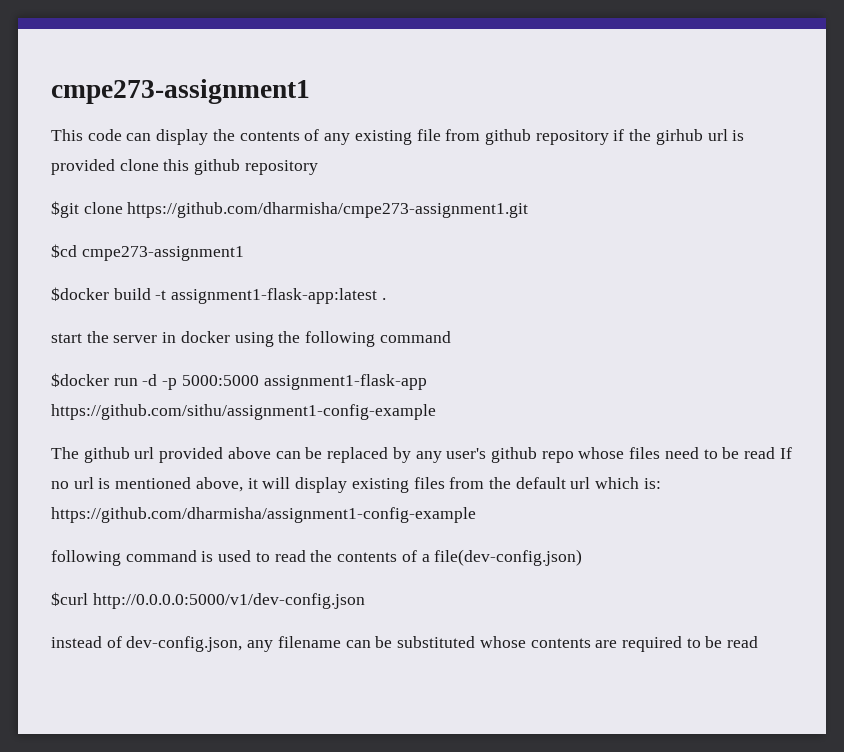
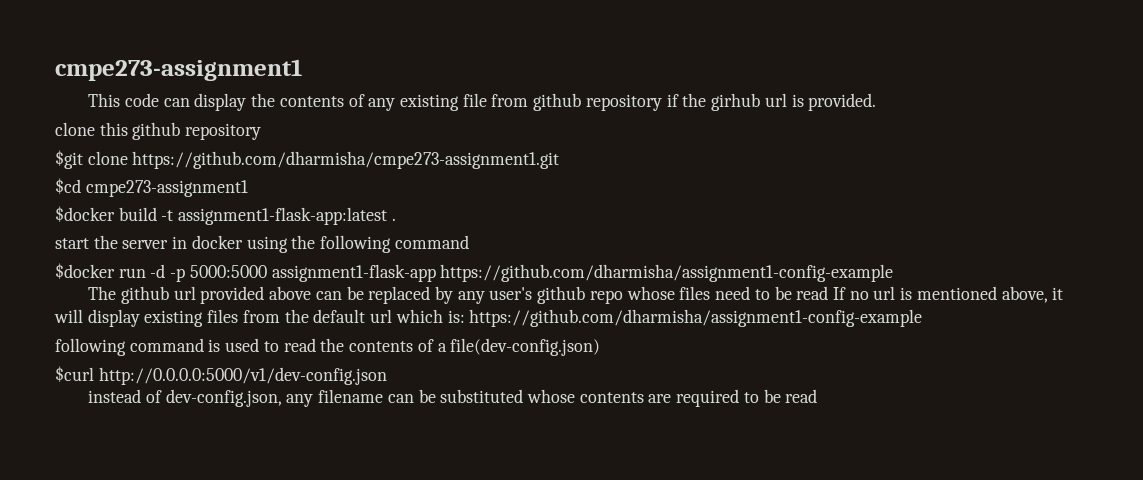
[51,159,115,175] provided -> [808,93,877,111] provided. //
[51,404,436,420] https://github.com/sithu/assignment1-config-example -> [440,264,894,282] https://github.com/dharmisha/assignment1-config-example

